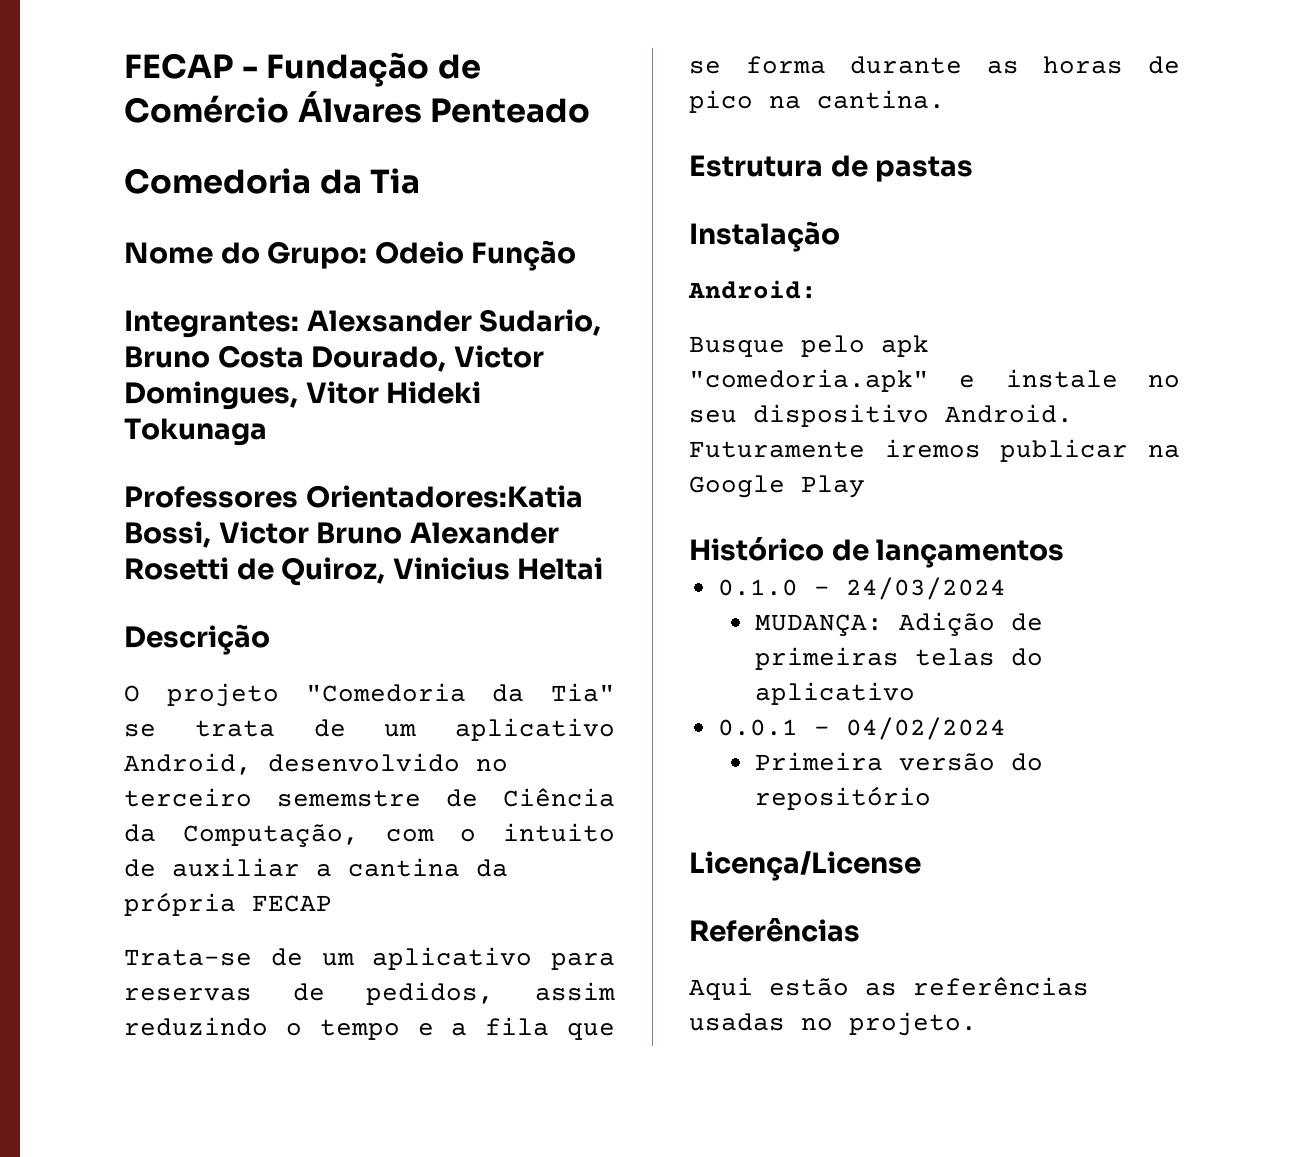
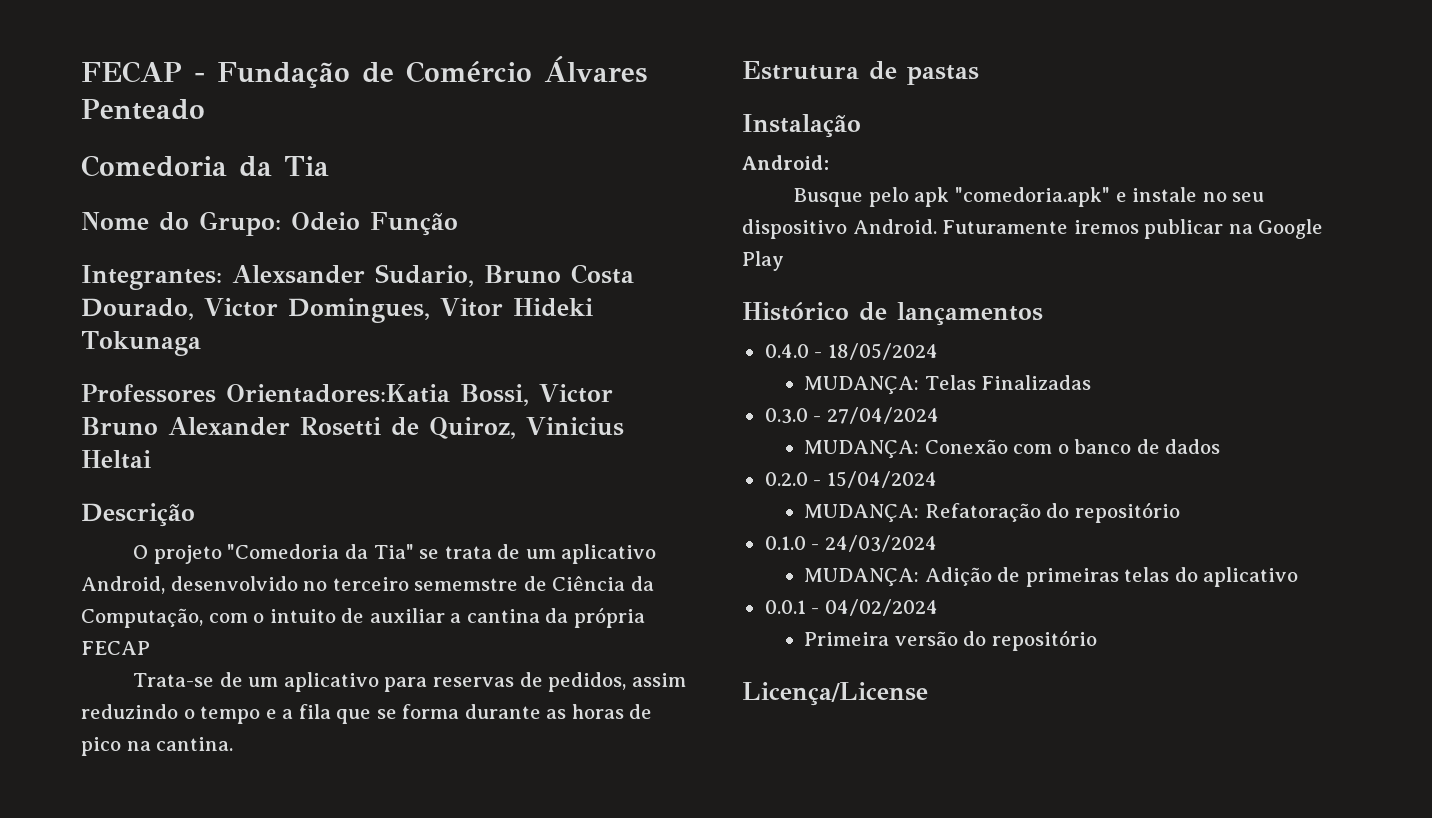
(1065, 553) none -> [764,343,938,360] [804,375,1092,395] [764,407,939,424] [804,439,1221,459] [764,471,937,488] [804,502,1180,523] // 0.4.0 - 18/05/2024 // MUDANÇA: Telas Finalizadas // 0.3.0 - 27/04/2024 // MUDANÇA: Conexão com o banco de dados // 0.2.0 - 15/04/2024 // MUDANÇA: Refatoração do repositório
[689,918,860,942] [689,977,1089,1000] [689,1012,977,1036] // Referências // Aqui estão as referências usadas no projeto. -> (928, 694) none

